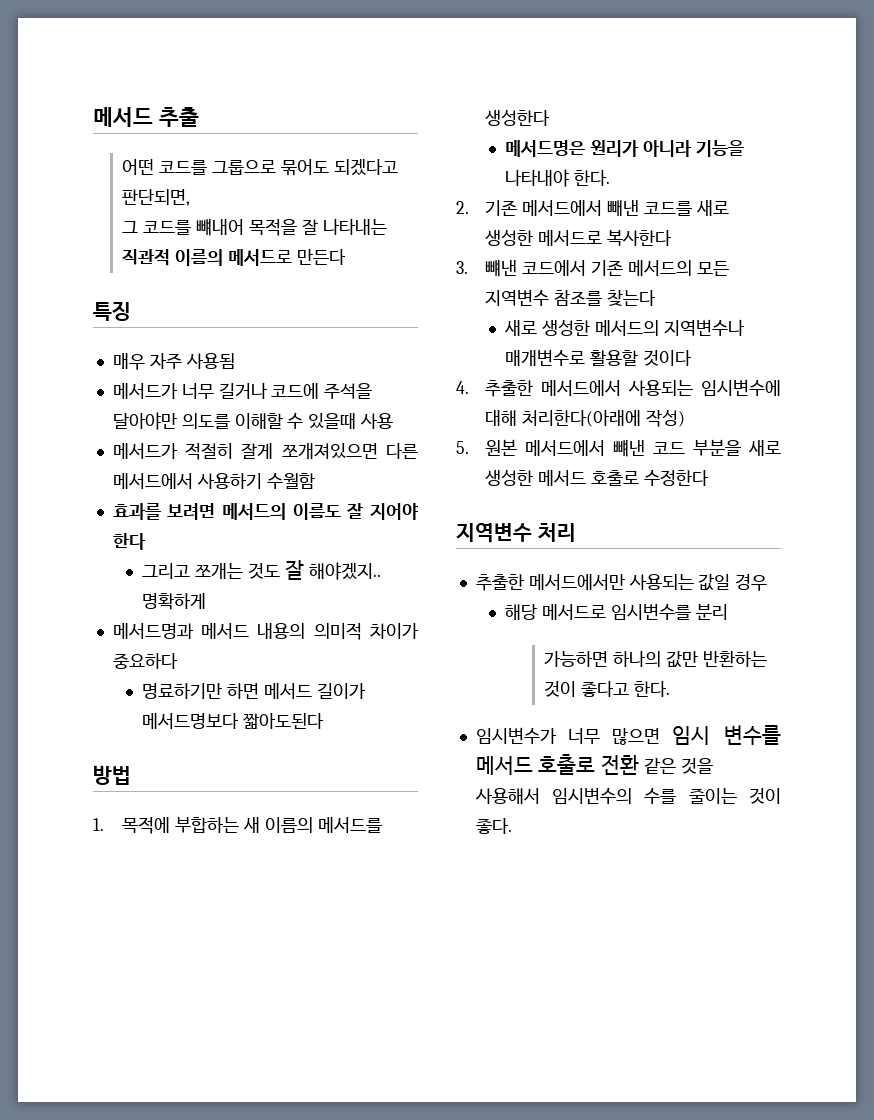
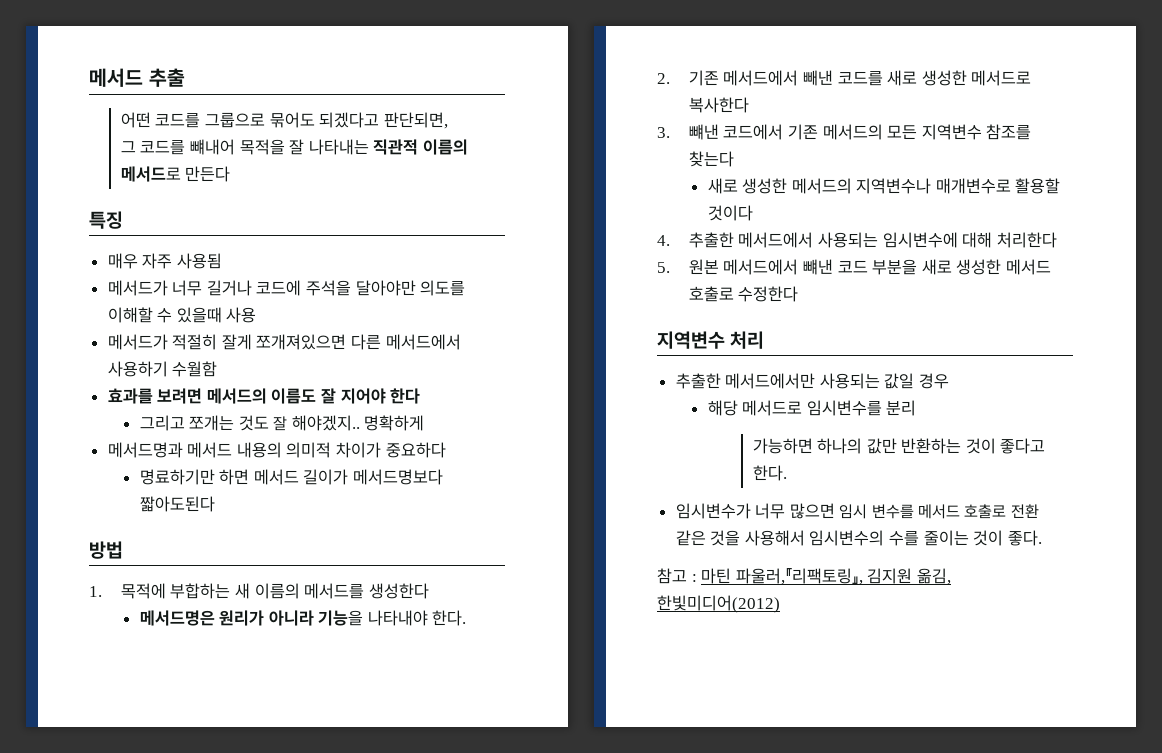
[522,409,686,427] 처리한다(아래에 작성) -> [996,232,1057,248] 처리한다
(512, 826) none -> [657,568,951,585] [657,595,780,613] // 참고 : 마틴 파울러,『리팩토링』, 김지원 옮김, 한빛미디어(2012)

